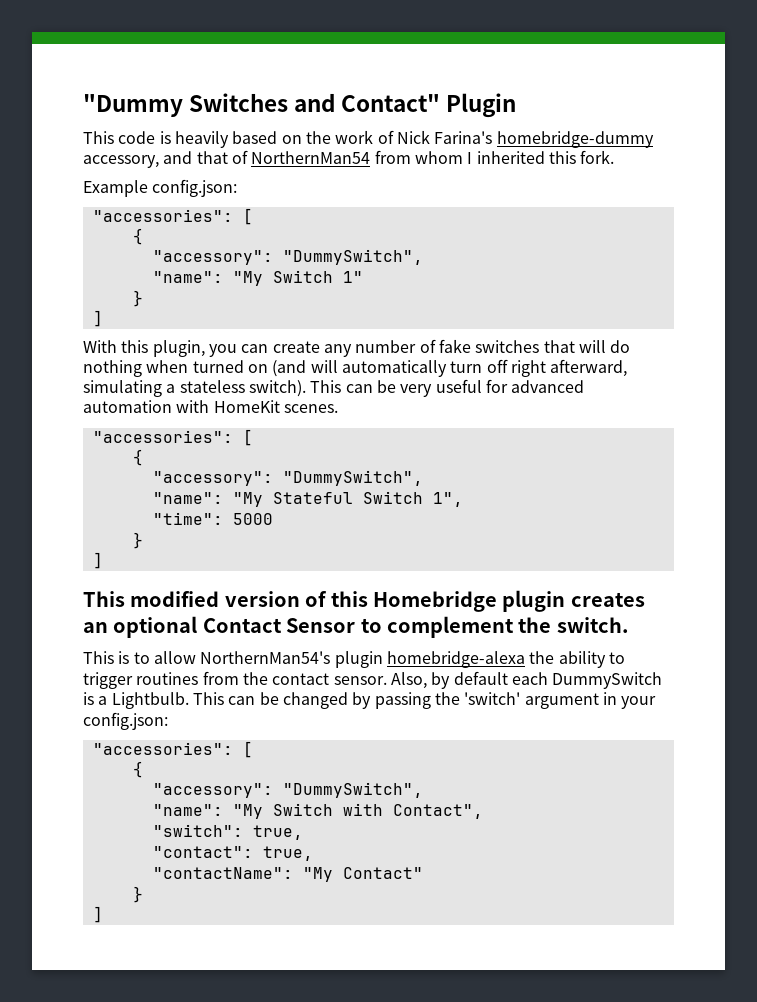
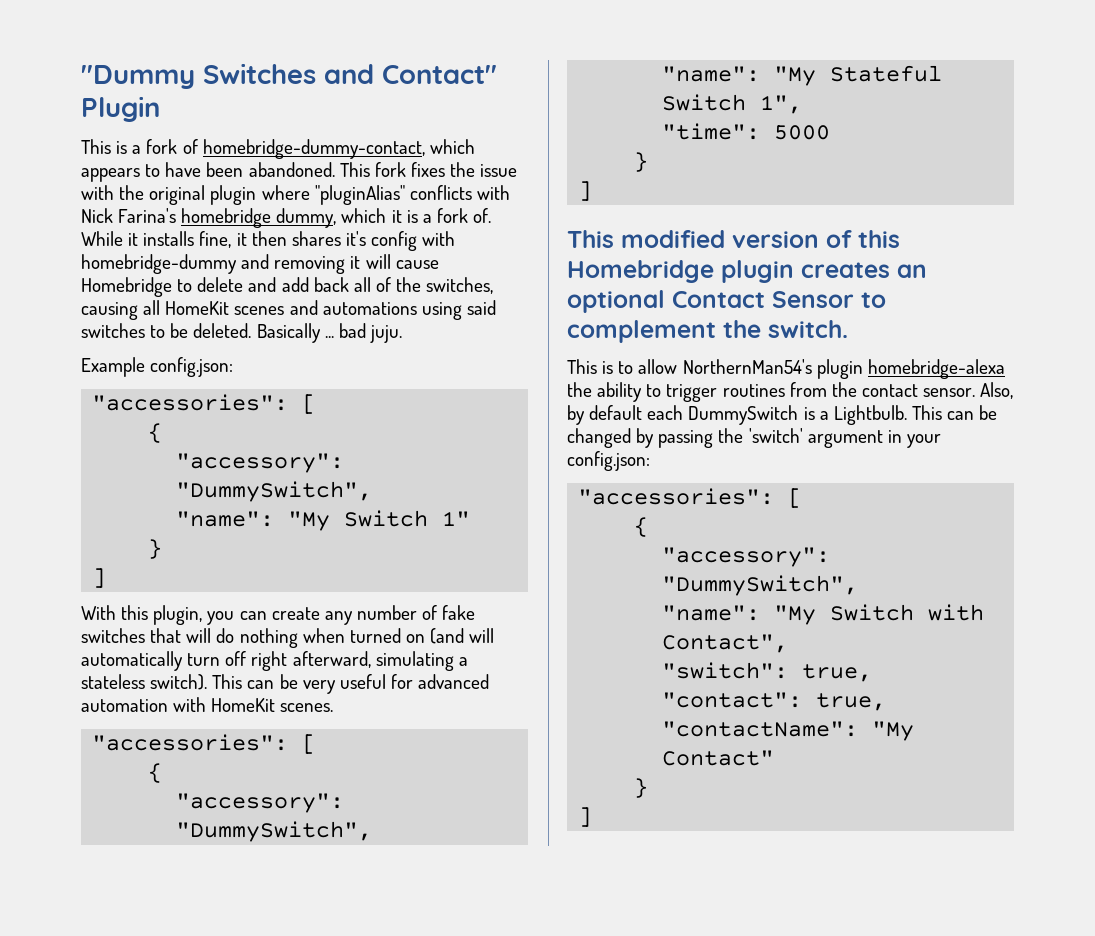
[118,130,654,148] [83,150,615,168] code is heavily based on the work of Nick Farina's homebridge-dummy accessory, and that of NorthernMan54 from whom I inherited this fork. -> [116,139,475,159] [81,162,518,182] [81,185,510,205] [81,208,492,228] [81,231,456,251] [81,254,439,274] [81,277,494,297] [81,300,496,320] [81,323,402,343] is a fork of homebridge-dummy-contact, which appears to have been abandoned. This fork fixes the issue with the original plugin where "pluginAlias" conflicts with Nick Farina's homebridge dummy, which it is a fork of. While it installs fine, it then shares it's config with homebridge-dummy and removing it will cause Homebridge to delete and add back all of the switches, causing all HomeKit scenes and automations using said switches to be deleted. Basically ... bad juju.

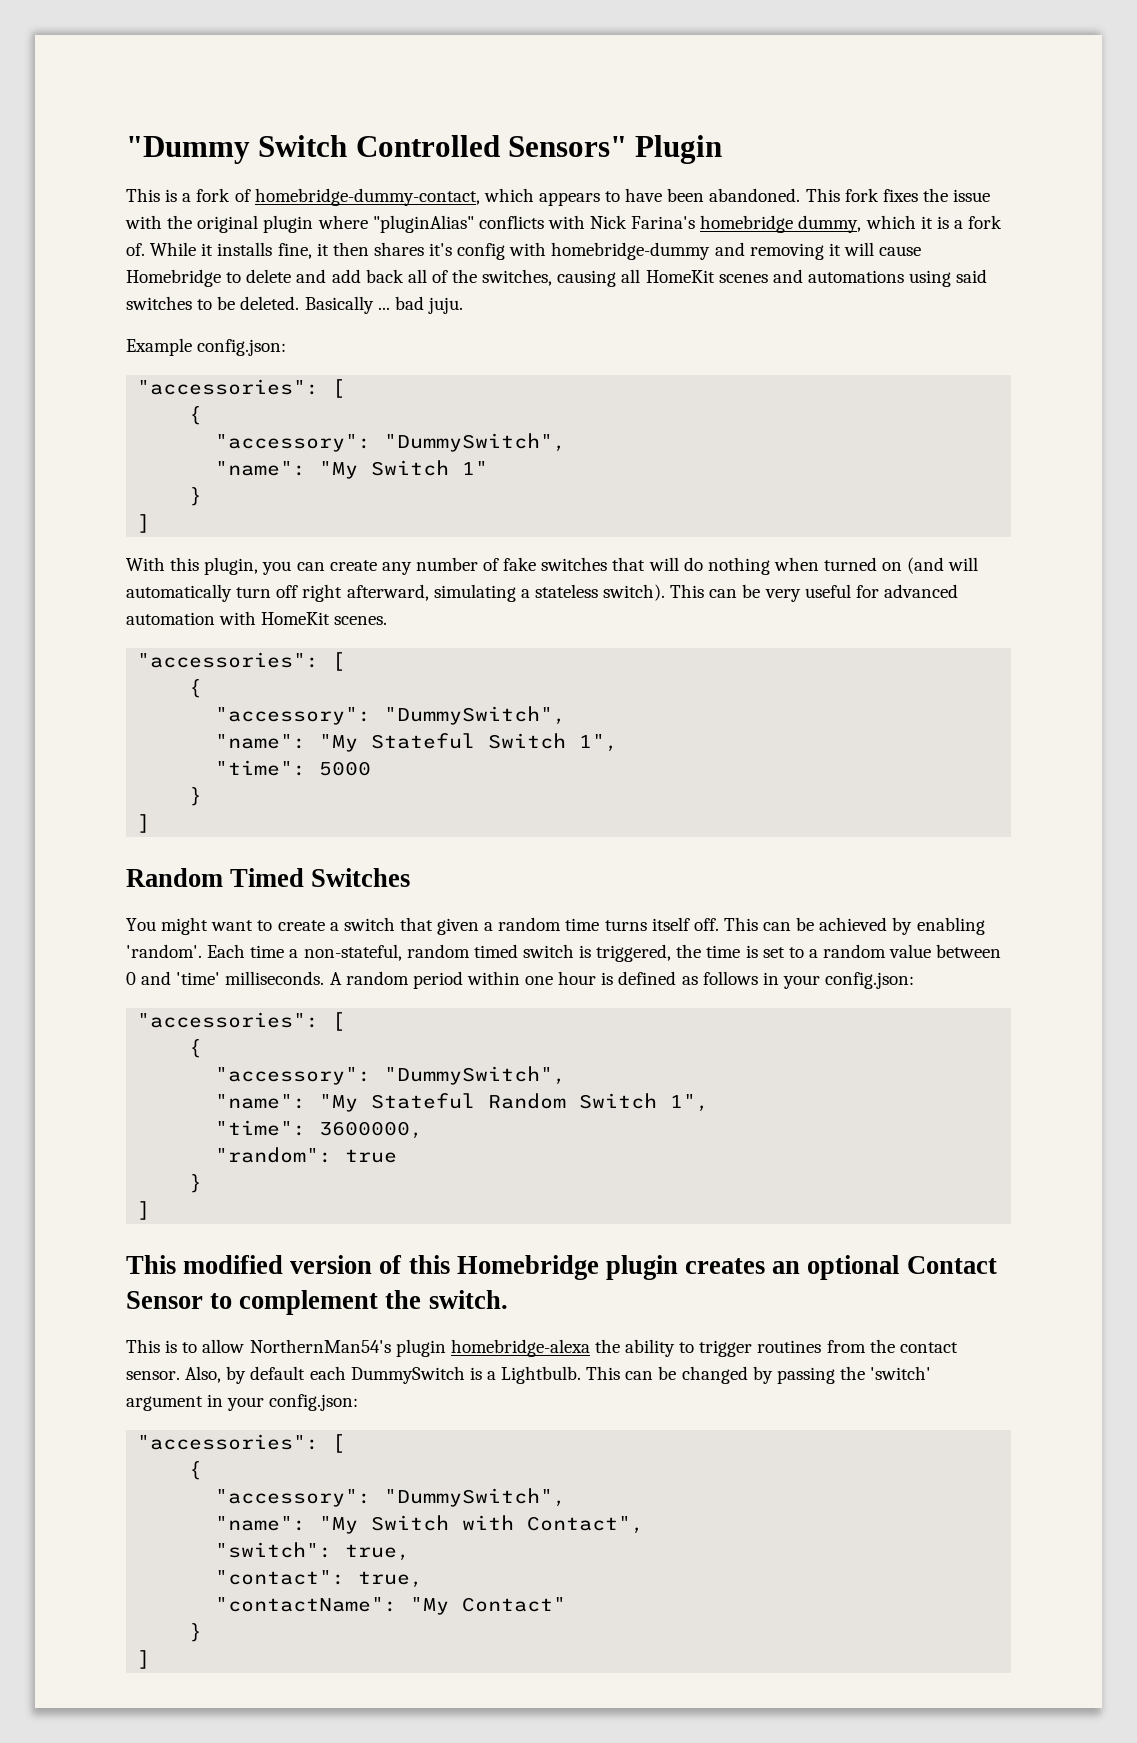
[203,63,497,84] Switches and Contact" -> [258,135,628,157] Switch Controlled Sensors"
(593, 191) none -> [126,868,411,887] [126,917,985,935] [126,944,1002,962] [126,971,915,989] [137,1012,346,1031] [189,1039,203,1058] [215,1066,567,1085] [215,1093,710,1112] [215,1120,424,1139] [215,1147,398,1163] [189,1174,203,1193] [137,1201,151,1220] // Random Timed Switches // You might want to create a switch that given a random time turns itself off. This can be achieved by enabling 'random'. Each time a non-stateful, random timed switch is triggered, the time is set to a random value between 0 and 'time' milliseconds. A random period within one hour is defined as follows in your config.json: // "accessories": [ // { // "accessory": "DummySwitch", // "name": "My Stateful Random Switch 1", // "time": 3600000, // "random": true // } // ]

